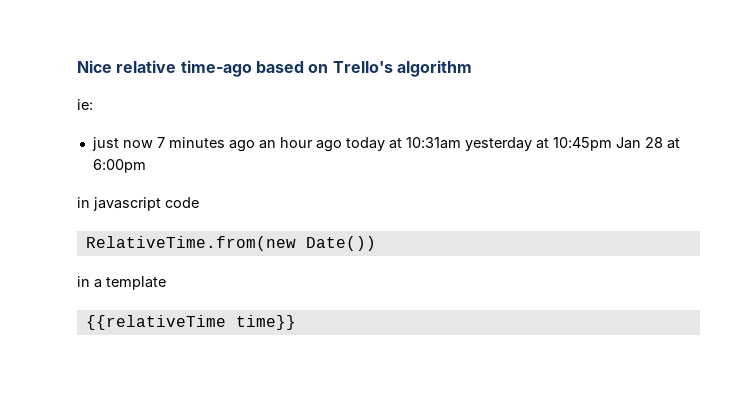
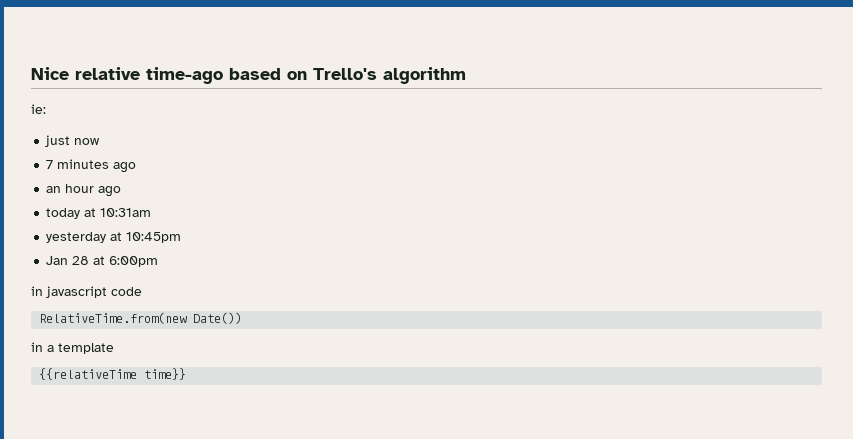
(153, 144) none -> (101, 141) //
(255, 146) none -> (137, 167) //
(342, 146) none -> (122, 191) //
(461, 143) none -> (152, 212) //
(612, 144) none -> (182, 237) //

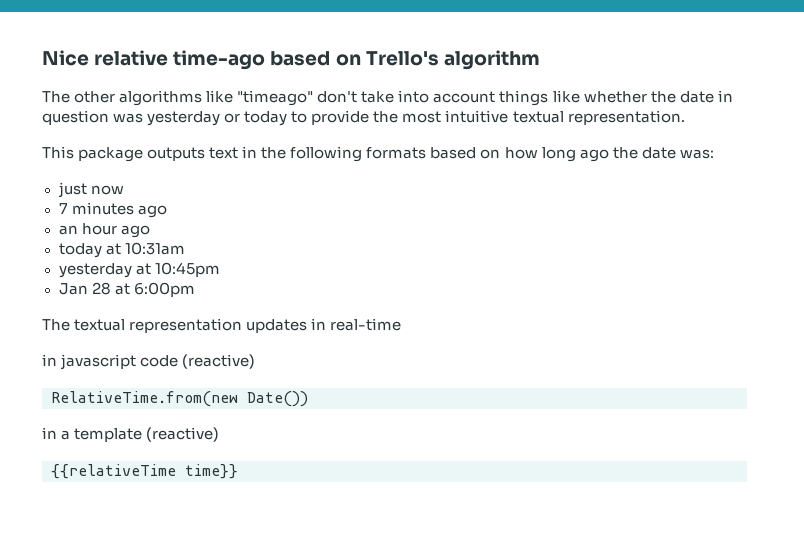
[31,104,46,114] ie: -> [42,90,733,106] [42,110,685,126] [42,146,714,162] The other algorithms like "timeago" don't take into account things like whether the date in question was yesterday or today to provide the most intuitive textual representation. // This package outputs text in the following formats based on how long ago the date was:
(159, 261) none -> [42,318,402,333] // The textual representation updates in real-time
(142, 291) none -> [182,354,256,369] (reactive)
(114, 348) none -> [146,427,220,442] (reactive)

